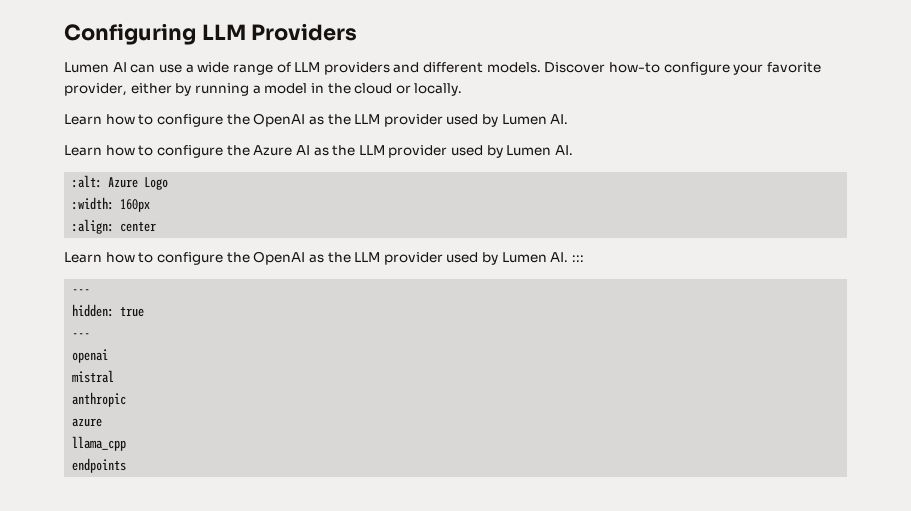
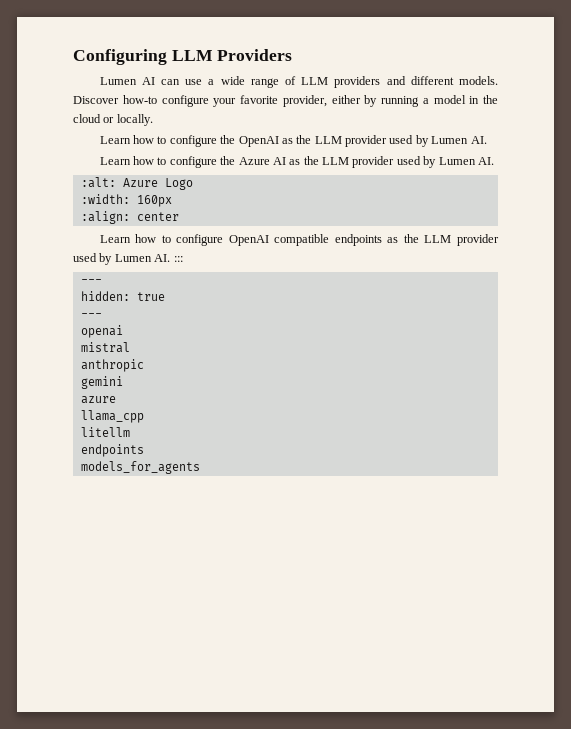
[226,251,306,265] the OpenAI -> [228,234,382,246] OpenAI compatible endpoints
(127, 399) none -> [80,376,123,389] // gemini
[72,458,127,473] // endpoints -> [80,427,130,437] [80,444,144,457] [80,461,200,474] // litellm // endpoints // models_for_agents

